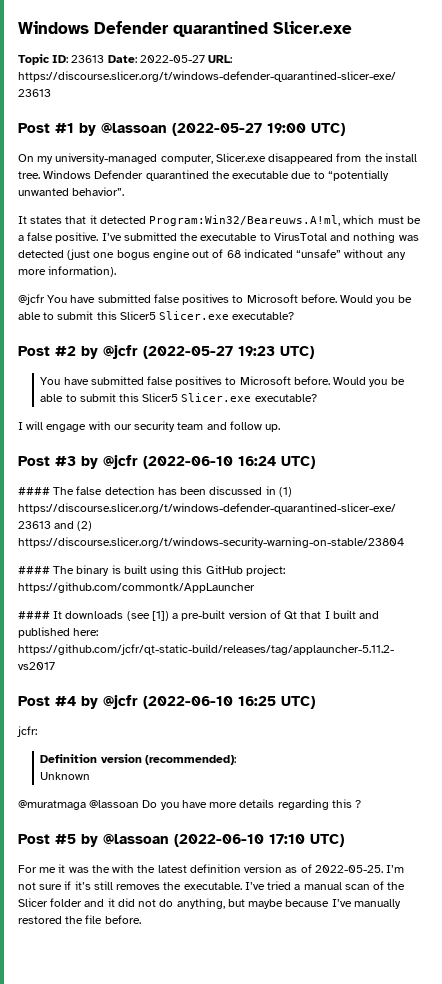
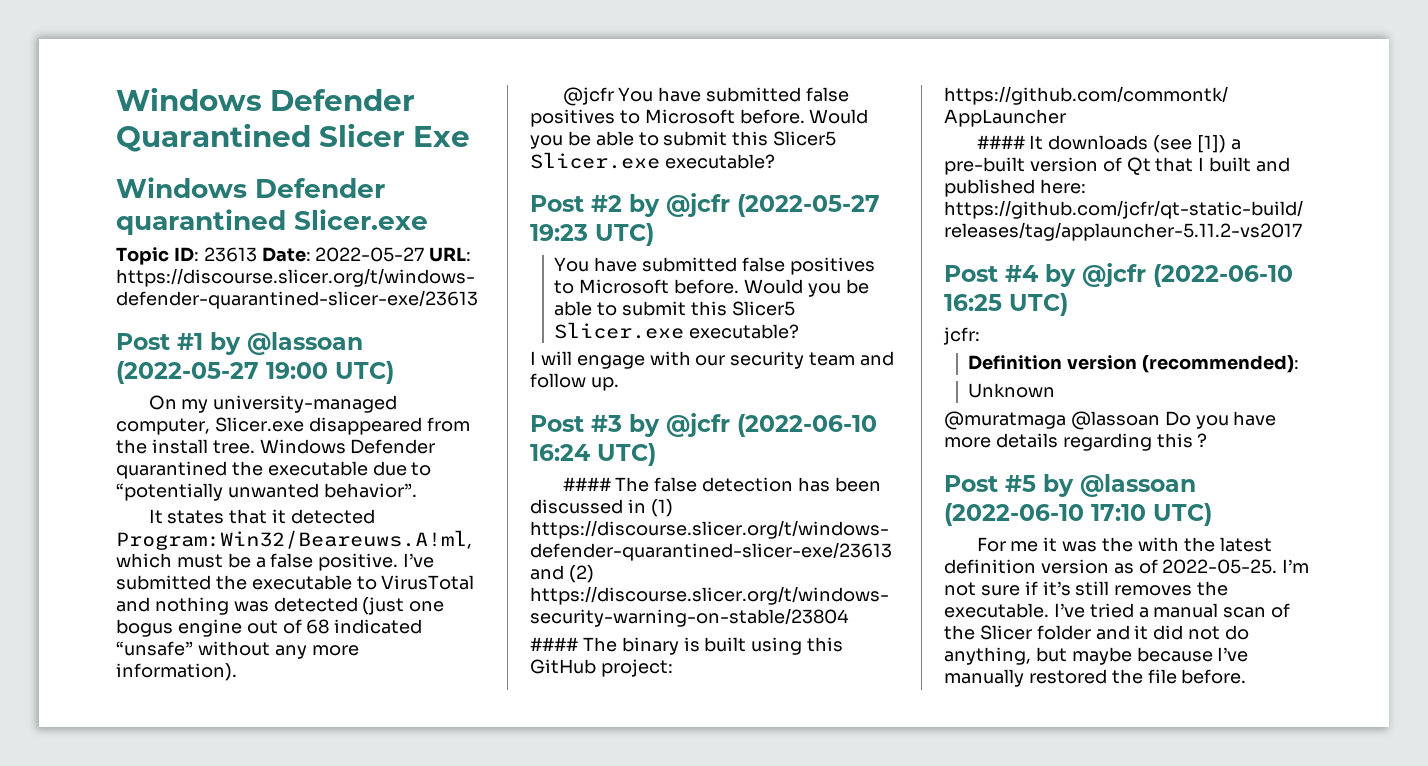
[18,21,169,34] Windows Defender -> [116,87,415,111] [116,123,470,152] [116,177,385,198] Windows Defender Quarantined Slicer Exe // Windows Defender

